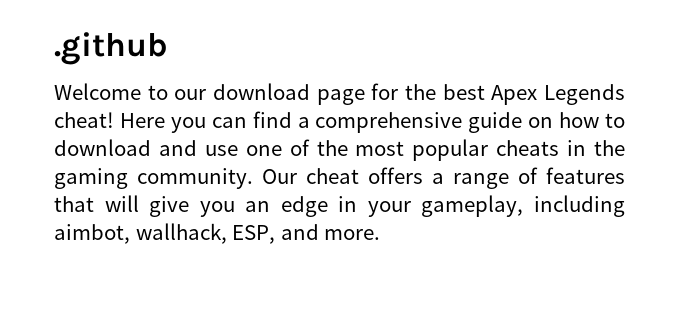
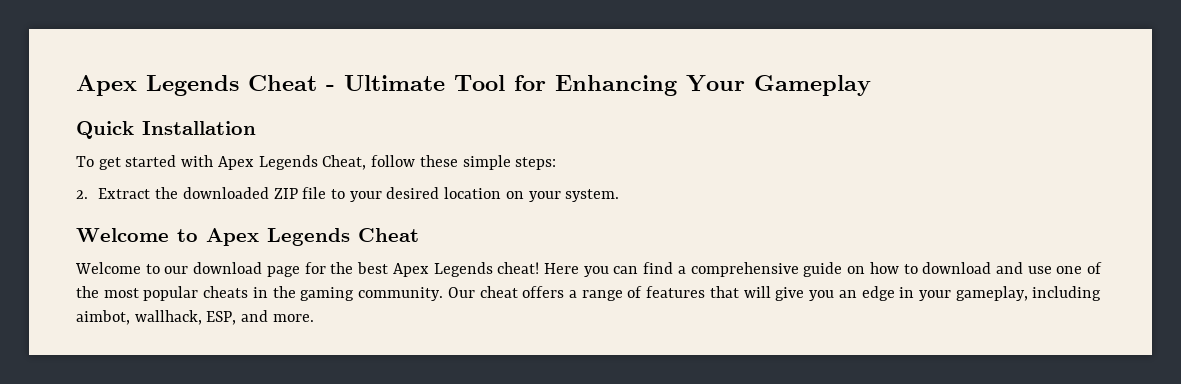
[54,32,168,65] .github -> [76,75,871,96] [76,121,256,139] [76,155,557,170] [76,187,620,202] [76,228,419,246] Apex Legends Cheat - Ultimate Tool for Enhancing Your Gameplay // Quick Installation // To get started with Apex Legends Cheat, follow these simple steps: // 2. Extract the downloaded ZIP file to your desired location on your system. // Welcome to Apex Legends Cheat

